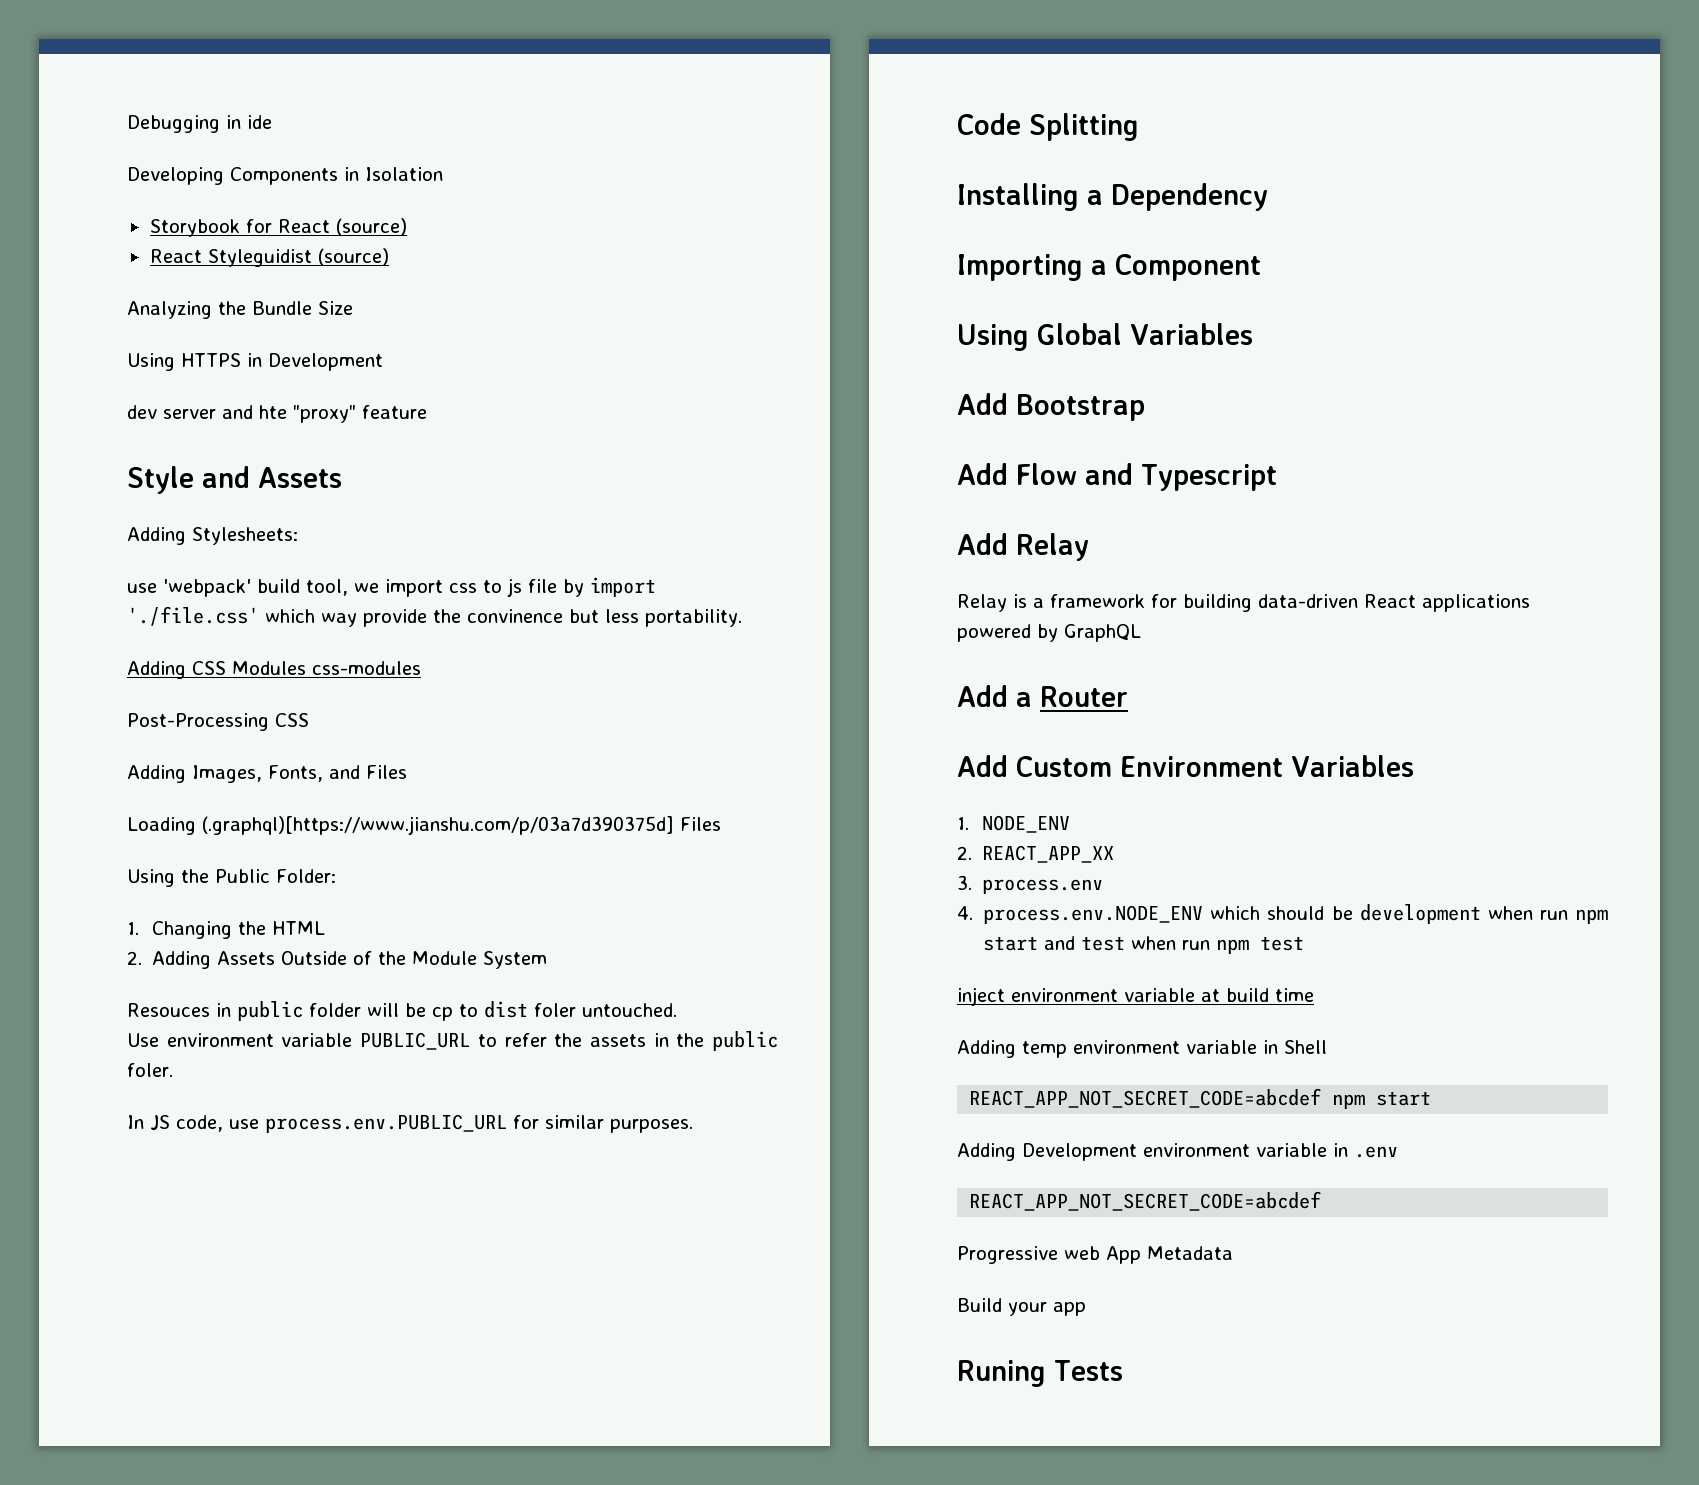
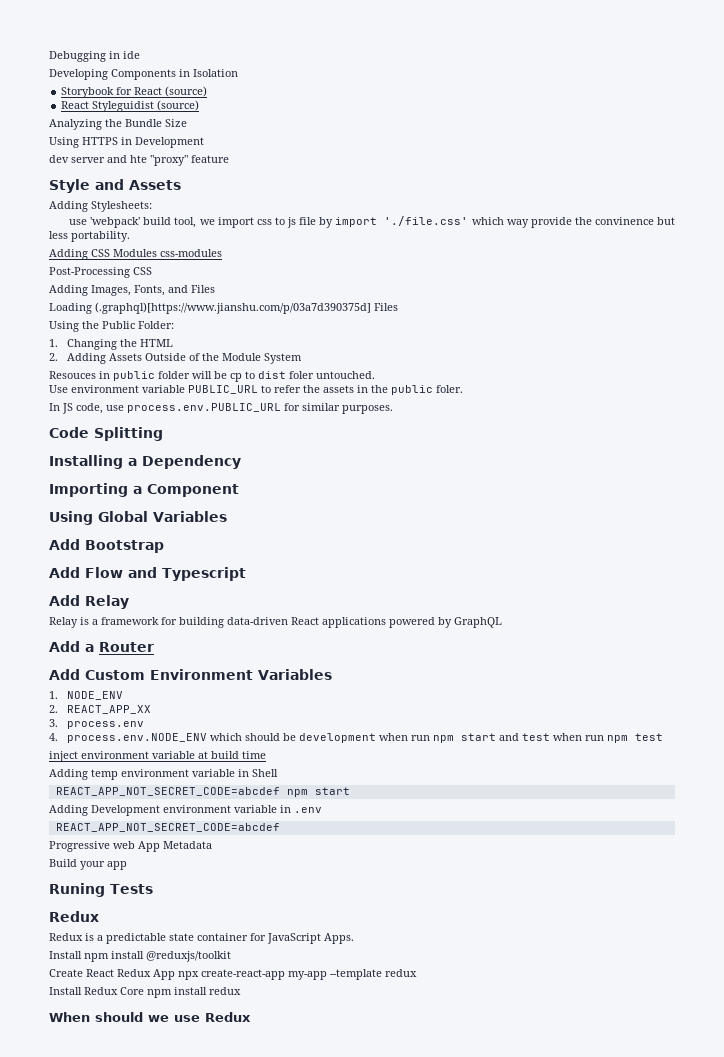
(1123, 1370) none -> [49,911,99,922] [49,933,354,944] [49,951,231,962] [49,969,417,980] [49,987,241,998] [49,1012,251,1022] // Redux // Redux is a predictable state container for JavaScript Apps. // Install npm install @reduxjs/toolkit // Create React Redux App npx create-react-app my-app --template redux // Install Redux Core npm install redux // When should we use Redux

